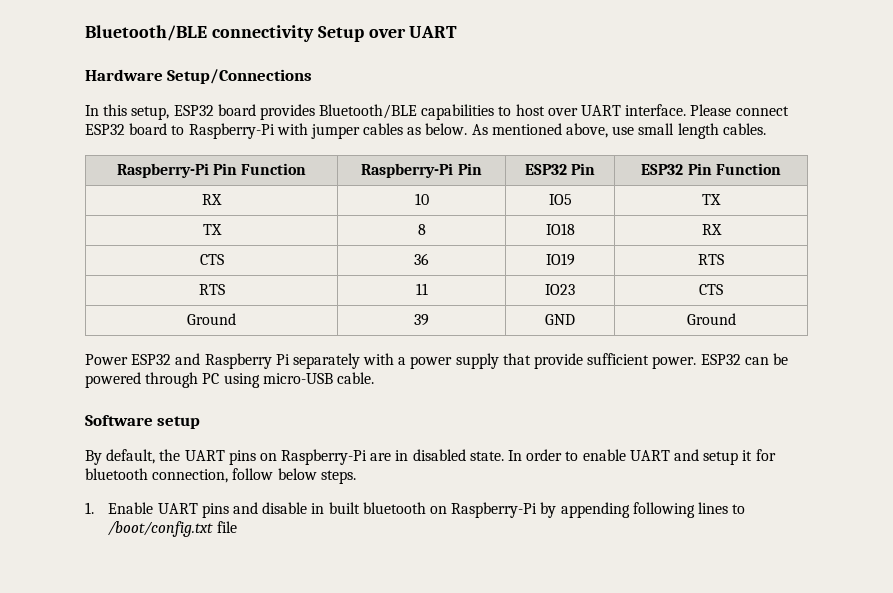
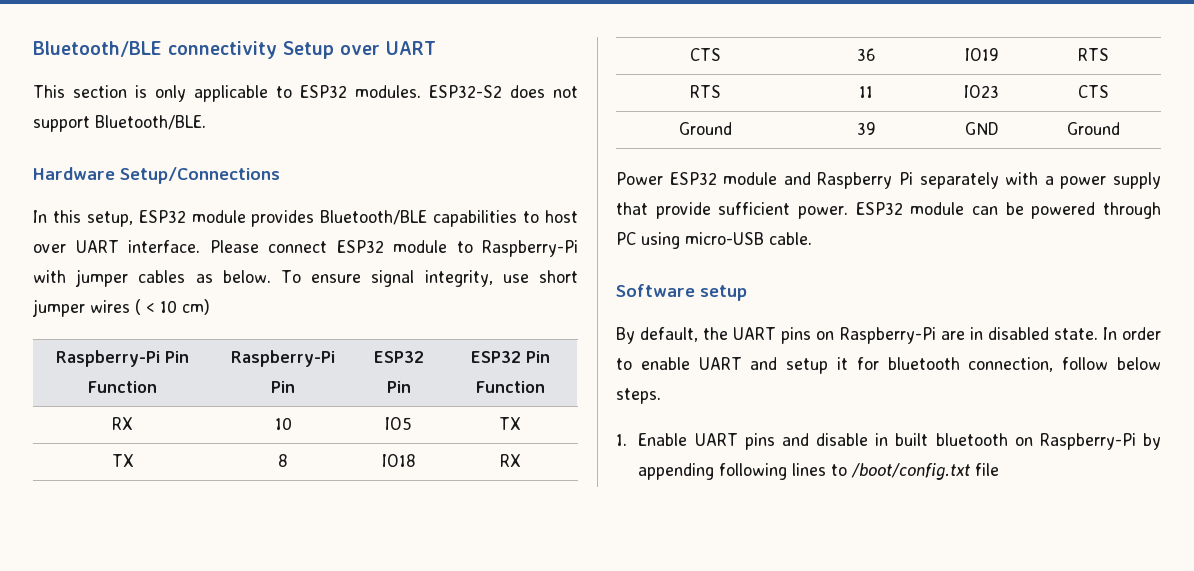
(458, 32) none -> [33,85,578,102] [33,115,206,132] // This section is only applicable to ESP32 modules. ESP32-S2 does not support Bluetooth/BLE.
[217,104,256,116] board -> [191,210,246,223] module
[129,123,168,135] board -> [393,240,447,253] module
[471,123,766,139] As mentioned above, use small length cables. -> [281,270,579,287] [32,299,210,317] To ensure signal integrity, use short jumper wires ( < 10 cm)
(172, 359) none -> [723,172,778,185] module
(741, 359) none -> [910,202,965,215] module

